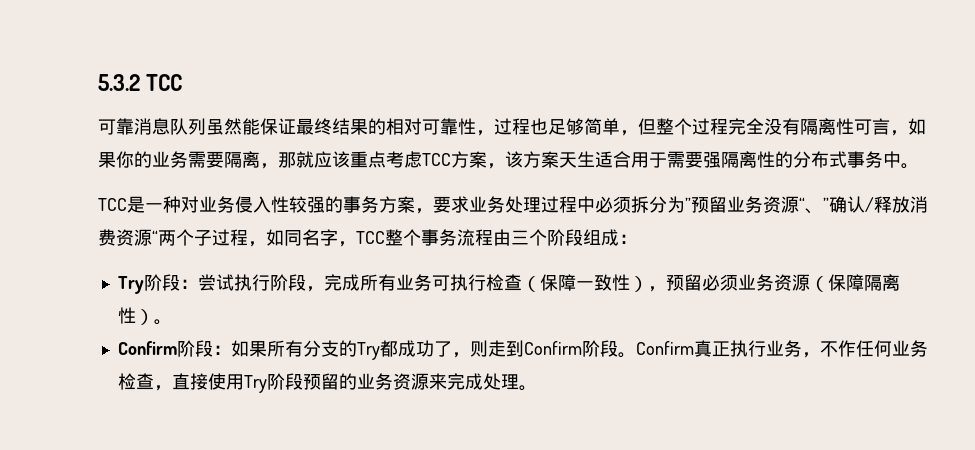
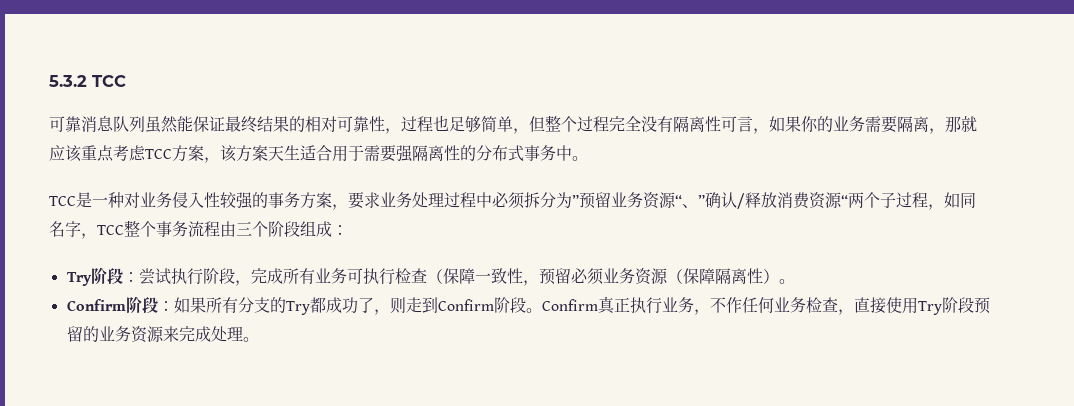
[629,276,648,292] ） -> (523, 276) none

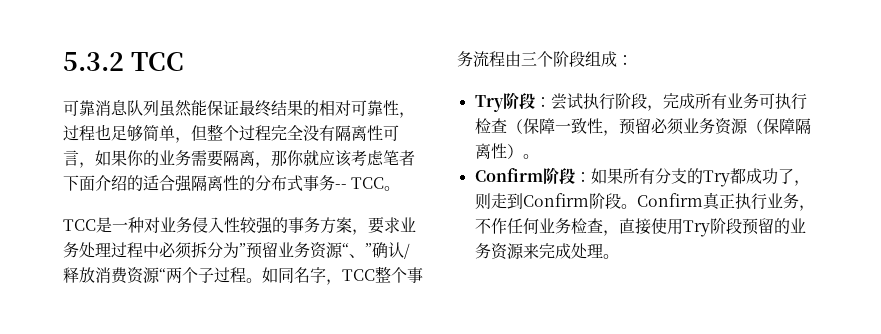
[961,116,977,132] [49,145,396,163] 就应该重点考虑TCC方案，该方案天生适合用于需要 -> [287,150,415,167] [63,175,175,191] 你就应该考虑笔者下面介绍的适合
[556,145,572,161] 中 -> [335,177,385,189] -- TCC
[928,204,944,210] ， -> [246,278,262,283] 。

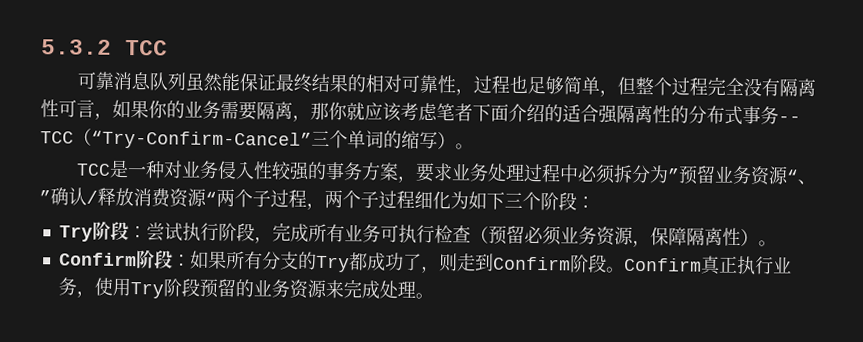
(385, 183) none -> [73,128,456,150] （“Try-Confirm-Cancel”三个单词的缩写）
[246,266,423,285] [457,51,521,67] 。如同名字，TCC整个事务流程由 -> [306,189,505,210] ，两个子过程细化为如下
[585,51,617,67] 组成 -> (577, 201) none
[522,118,619,136] 保障一致性， -> (489, 235) none
[746,119,763,134] （ -> [631,239,651,248] ，
[474,218,651,236] 不作任何业务检查，直接 -> (95, 294) none

